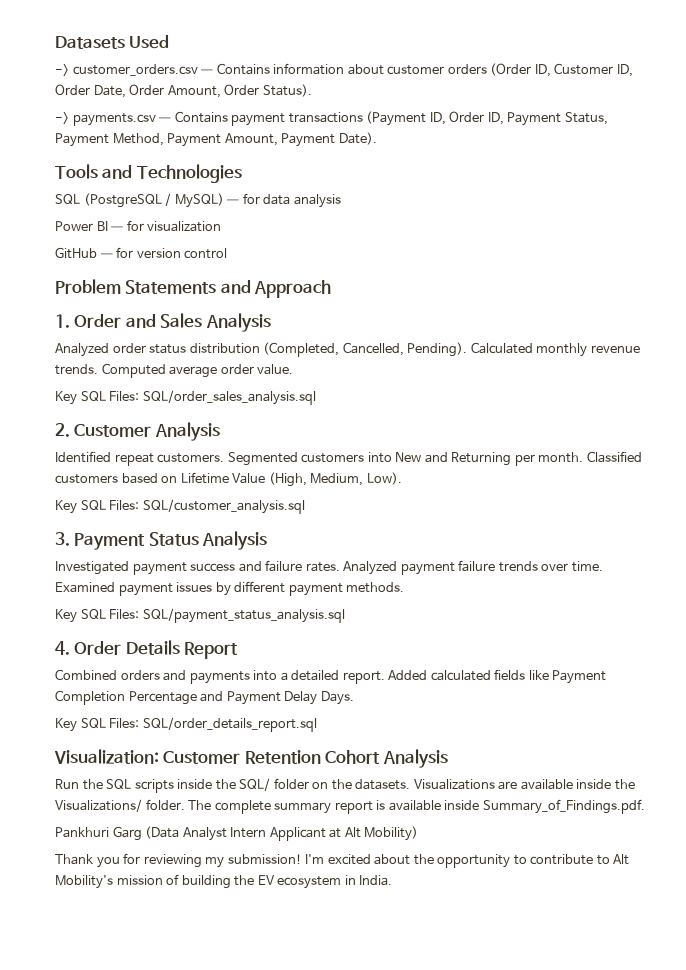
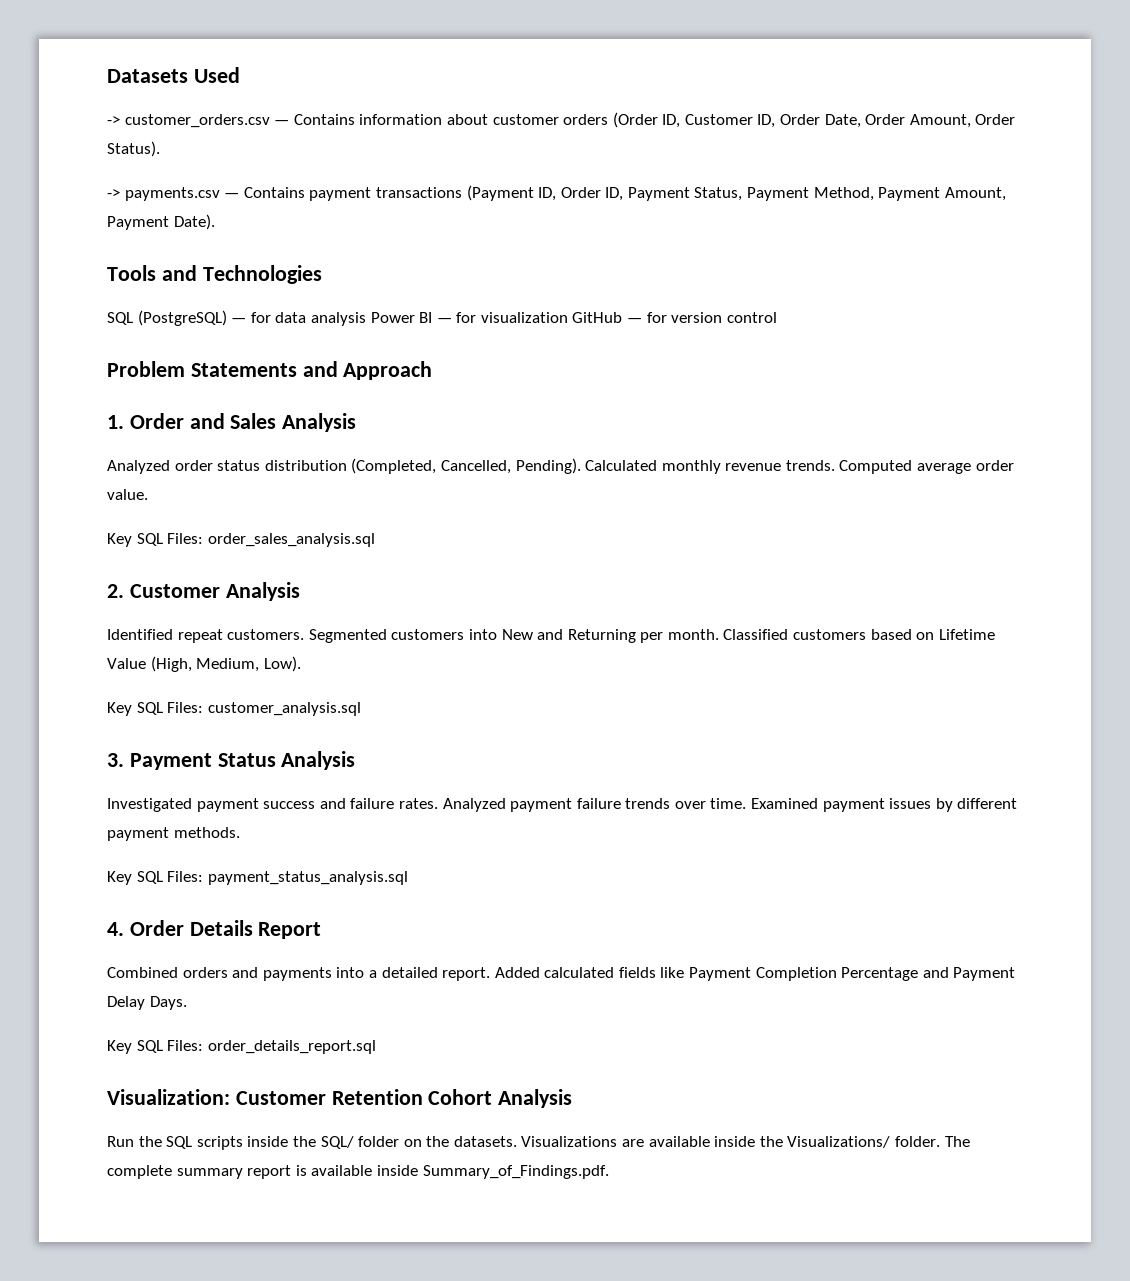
[83,193,224,208] (PostgreSQL / MySQL) -> [137,310,227,326] (PostgreSQL)
(341, 201) // -> (366, 319) none
(222, 226) // -> (568, 317) none
[142,390,316,405] SQL/order_sales_analysis.sql -> [207,533,375,547] order_sales_analysis.sql
[142,499,305,514] SQL/customer_analysis.sql -> [207,702,361,716] customer_analysis.sql
[142,608,345,623] SQL/payment_status_analysis.sql -> [207,871,408,885] payment_status_analysis.sql
[142,717,317,732] SQL/order_details_report.sql -> [207,1040,376,1054] order_details_report.sql
[55,826,419,841] [55,853,630,868] [55,874,393,889] // Pankhuri Garg (Data Analyst Intern Applicant at Alt Mobility) // Thank you for reviewing my submission! I'm excited about the opportunity to contribute to Alt Mobility's mission of building the EV ecosystem in India. -> (609, 1172) none

